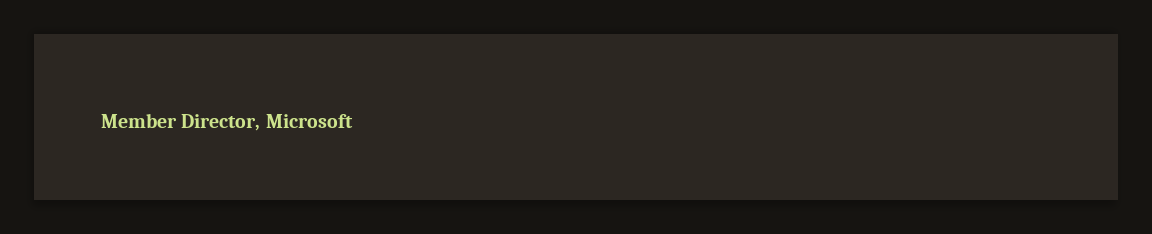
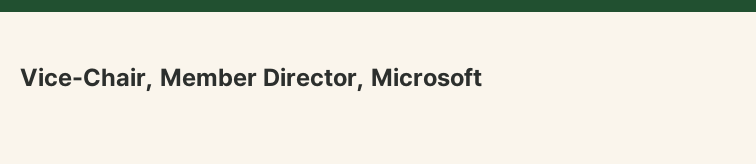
(101, 120) none -> [20,67,153,92] Vice-Chair,

